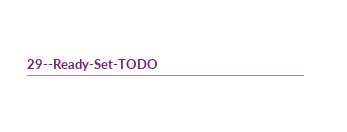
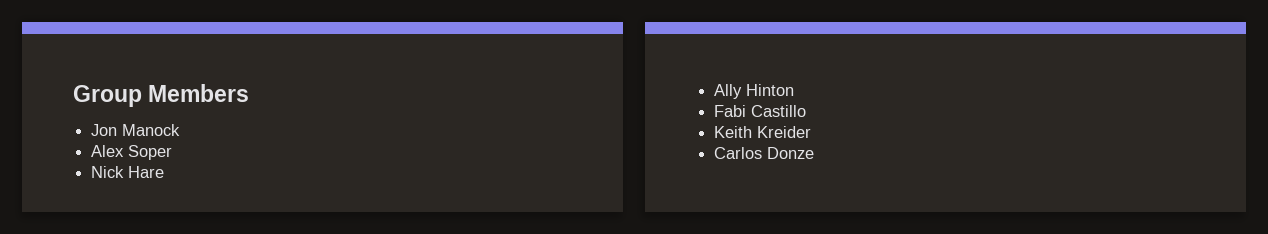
[27,59,158,71] 29--Ready-Set-TODO -> [73,84,250,107] [91,124,181,136] [91,145,173,160] [91,166,165,178] [714,84,795,99] [714,105,807,117] [714,126,812,138] [714,147,815,159] Group Members // Jon Manock // Alex Soper // Nick Hare // Ally Hinton // Fabi Castillo // Keith Kreider // Carlos Donze

